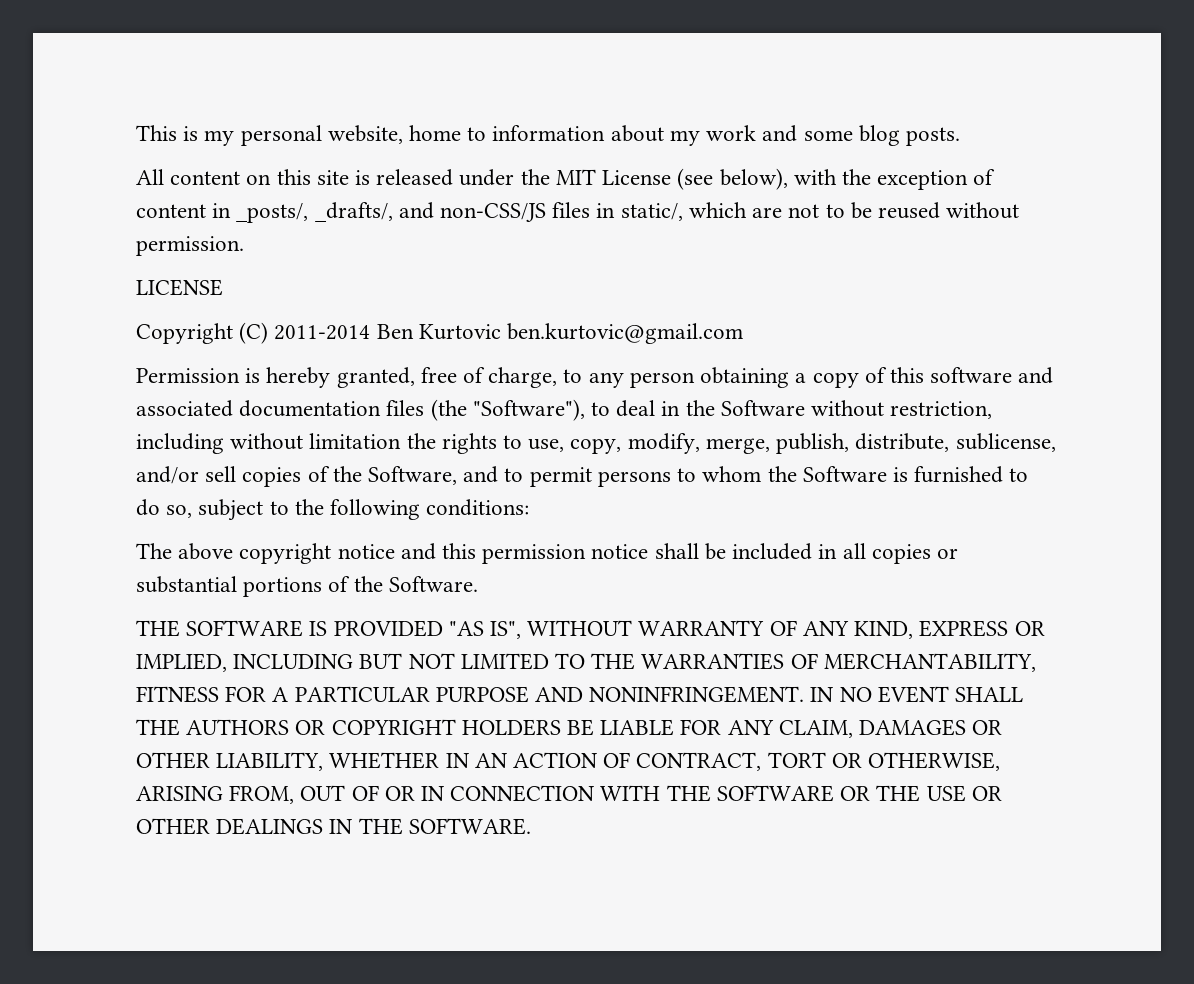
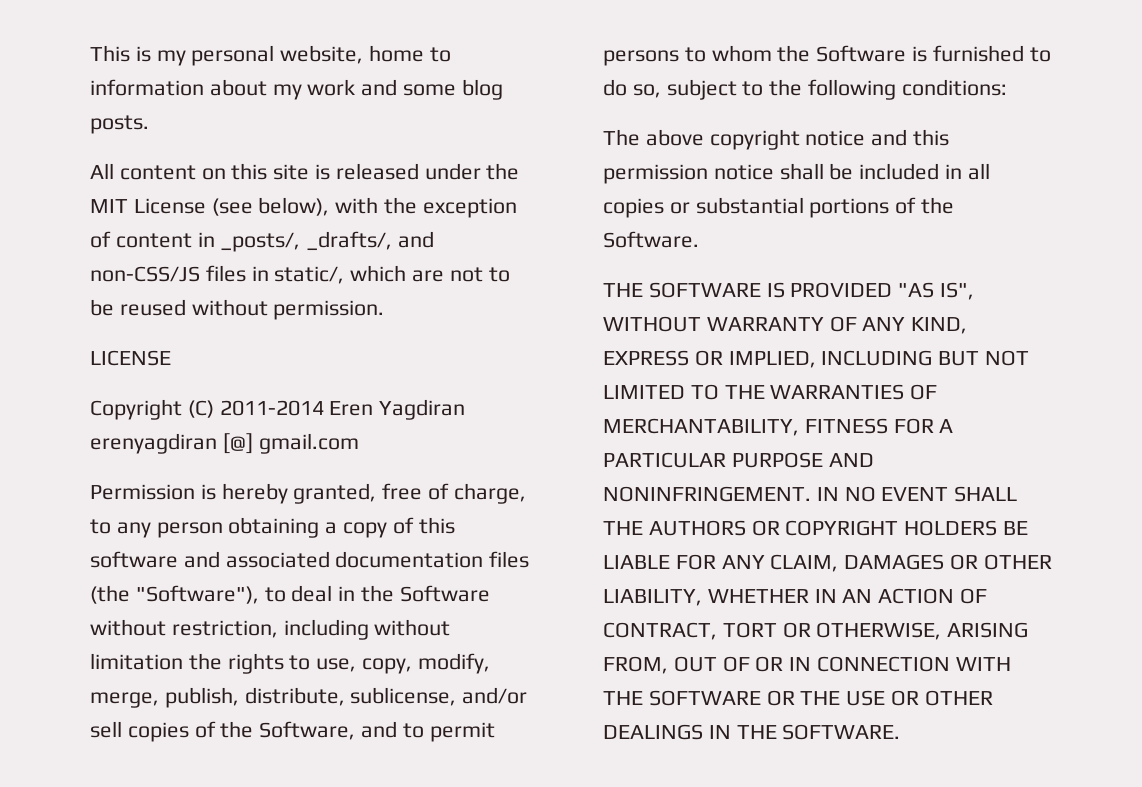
[376,323,744,344] Ben Kurtovic ben.kurtovic@gmail.com -> [329,399,466,420] [90,433,359,454] Eren Yagdiran erenyagdiran [@] gmail.com

